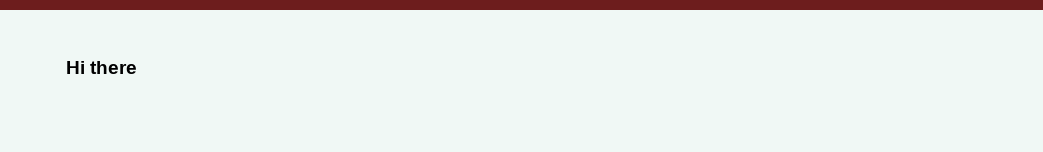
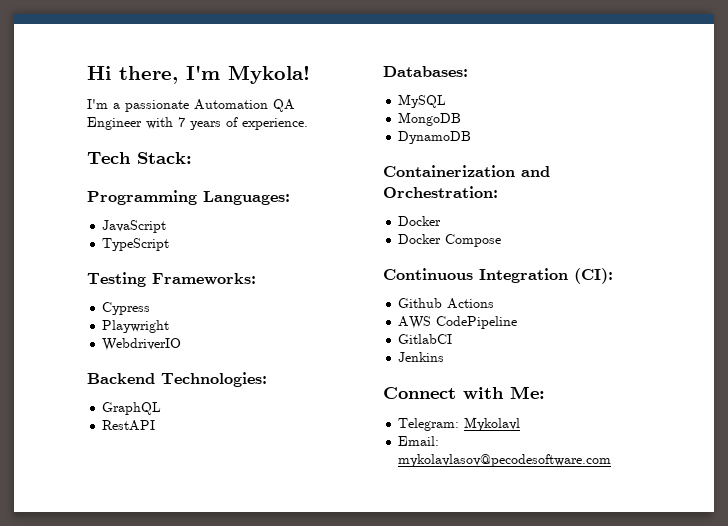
[90,61,138,74] there -> [119,65,310,84] [87,99,295,112] [87,117,308,130] [87,152,192,164] [87,190,290,205] [102,220,167,233] [102,238,170,251] [87,272,256,287] [102,302,151,315] [102,320,170,333] [102,338,182,351] [87,372,267,387] [102,402,162,415] [102,420,156,431] [383,66,468,77] [398,94,447,108] [398,112,462,126] [398,131,472,144] [383,165,550,177] [383,186,498,198] [398,216,442,226] [398,234,502,247] [383,268,613,284] [398,298,495,309] [398,316,518,329] [398,334,453,344] [398,352,445,362] [383,386,545,399] [398,417,521,431] [398,436,440,446] [398,454,612,467] there, I'm Mykola! // I'm a passionate Automation QA Engineer with 7 years of experience. // Tech Stack: // Programming Languages: // JavaScript // TypeScript // Testing Frameworks: // Cypress // Playwright // WebdriverIO // Backend Technologies: // GraphQL // RestAPI // Databases: // MySQL // MongoDB // DynamoDB // Containerization and Orchestration: // Docker // Docker Compose // Continuous Integration (CI): // Github Actions // AWS CodePipeline // GitlabCI // Jenkins // Connect with Me: // Telegram: Mykolavl // Email: mykolavlasov@pecodesoftware.com

